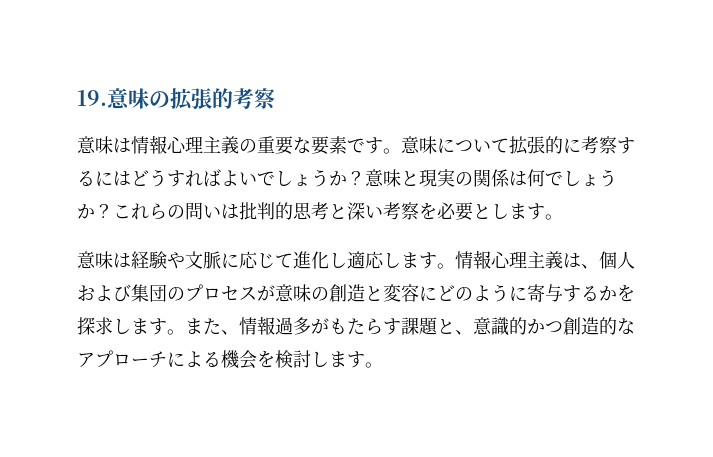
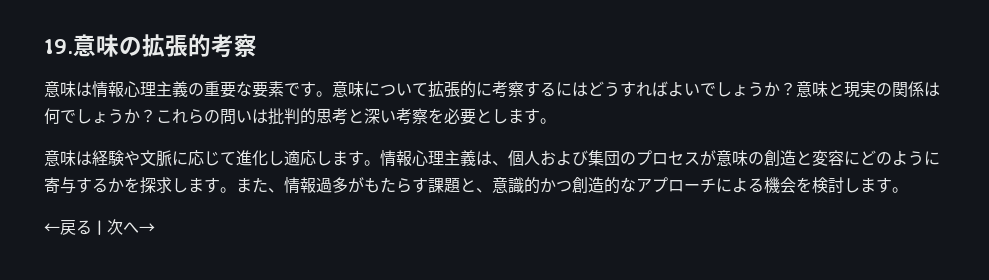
(383, 365) none -> [44,219,155,235] // ←戻る | 次へ→

